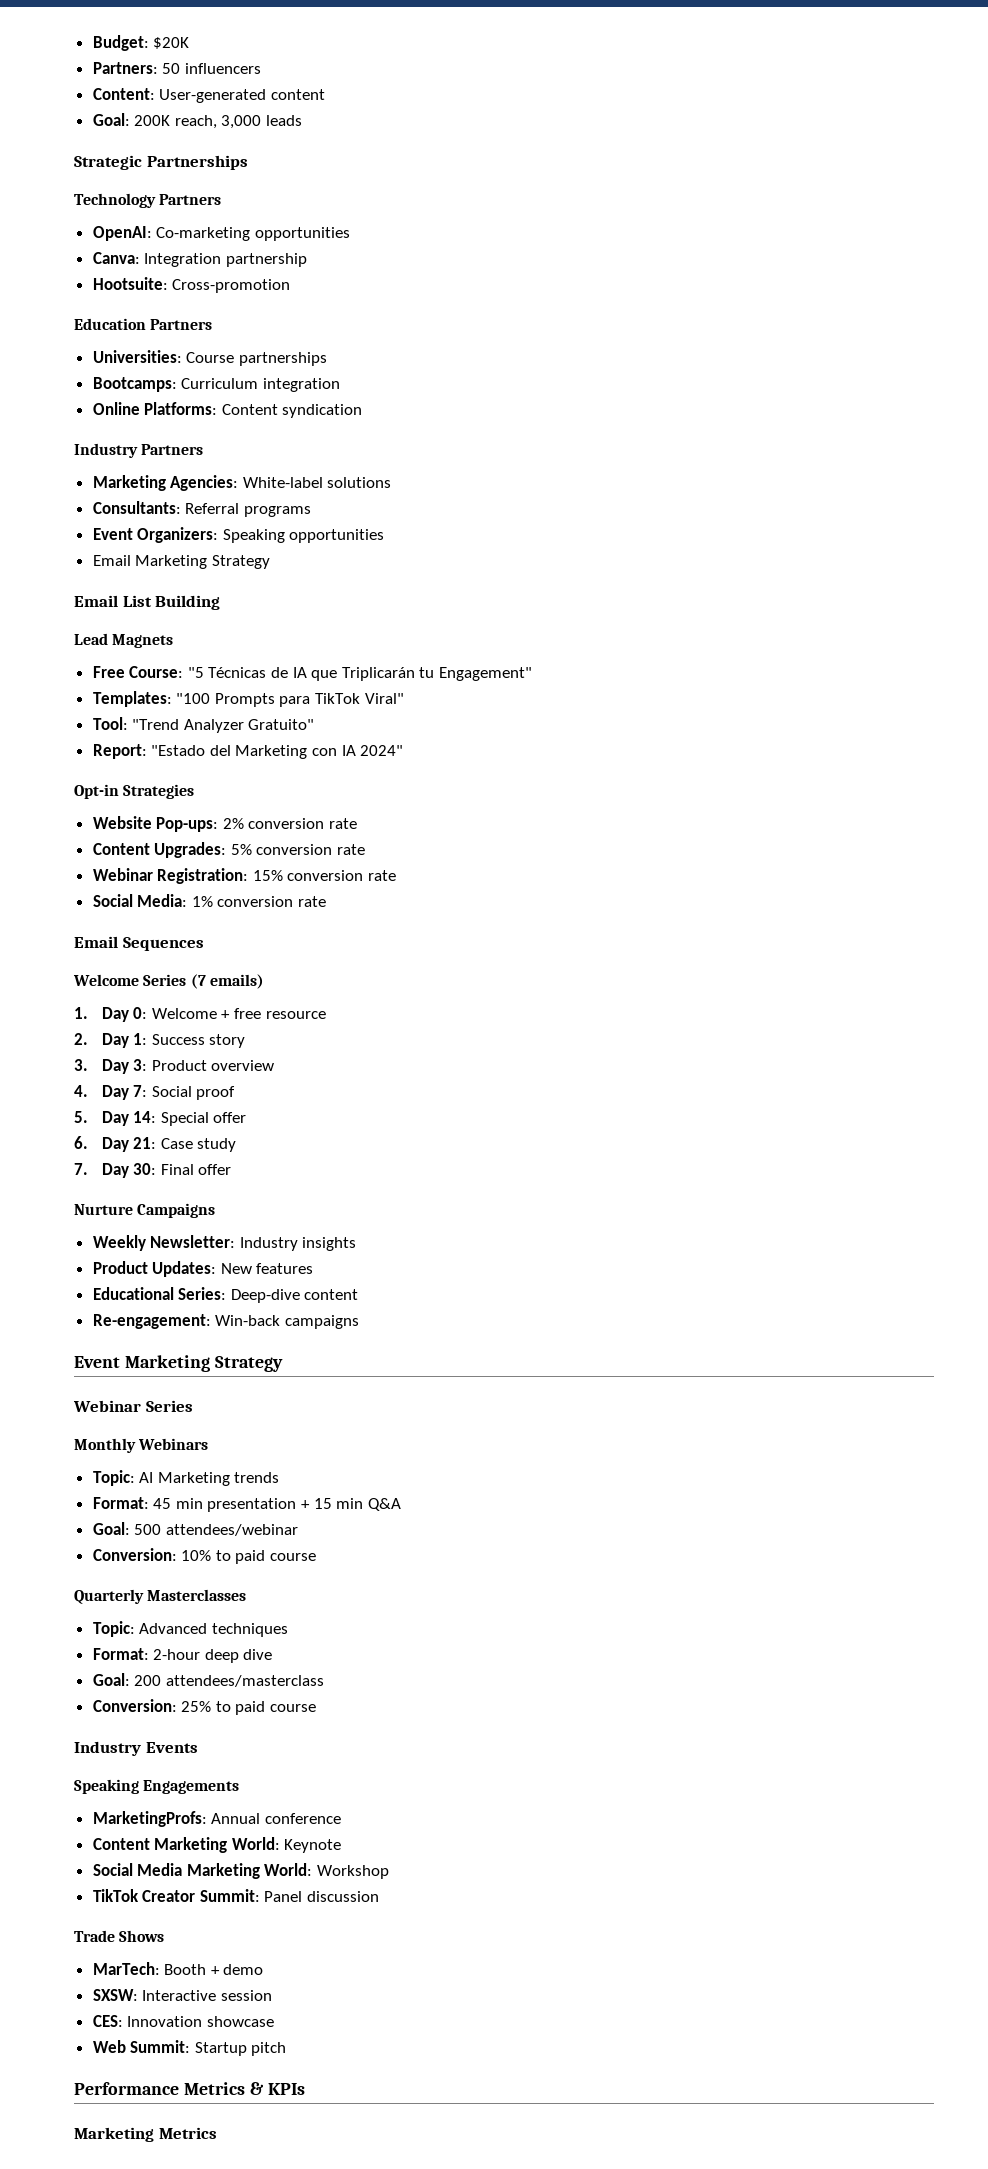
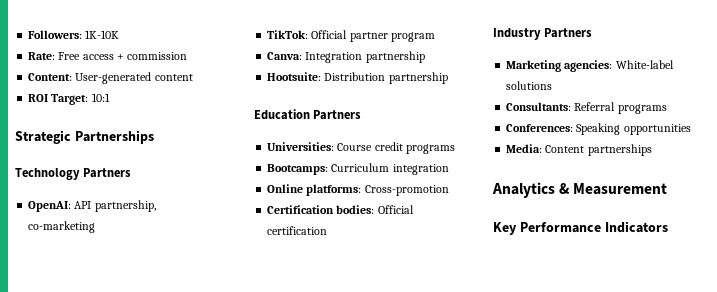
[92,35,190,51] [92,62,261,74] [92,88,325,103] [92,113,303,129] Budget: $20K // Partners: 50 influencers // Content: User-generated content // Goal: 200K reach, 3,000 leads -> [28,30,120,39] [28,52,188,60] [28,72,193,84] [28,93,110,105] Followers: 1K-10K // Rate: Free access + commission // Content: User-generated content // ROI Target: 10:1
[156,227,350,241] Co-marketing opportunities -> [74,200,156,212] [28,221,96,233] [267,30,435,42] API partnership, co-marketing // TikTok: Official partner program
[172,279,291,293] Cross-promotion -> [324,72,448,84] Distribution partnership
[238,352,327,366] partnerships -> [374,142,455,154] credit programs
[144,402,363,418] Platforms: Content syndication -> [306,184,449,196] [267,205,414,214] [267,226,328,235] platforms: Cross-promotion // Certification bodies: Official certification
[170,475,239,491] Agencies: -> [564,60,613,72] agencies:
[92,527,219,543] Event Organizers: -> [506,124,574,132] Conferences:
[92,555,270,569] [74,595,221,610] [74,633,174,648] [92,666,533,681] [92,691,404,707] [92,717,315,733] [92,744,404,759] [74,784,195,799] [92,816,358,832] [92,842,366,858] [92,868,397,884] [92,894,327,907] [74,936,204,951] [73,974,264,989] [74,1007,326,1022] [74,1033,246,1048] [74,1059,275,1074] [74,1085,236,1100] [74,1111,247,1126] [74,1136,237,1152] [74,1163,232,1178] [74,1203,216,1218] [92,1235,357,1251] [92,1261,314,1277] [92,1287,359,1303] [92,1314,359,1329] [74,1355,283,1372] [73,1400,193,1412] [74,1438,209,1453] [92,1470,280,1486] [92,1497,401,1512] [92,1522,298,1536] [92,1548,317,1564] [74,1589,247,1604] [92,1621,288,1637] [92,1648,273,1663] [92,1673,324,1687] [92,1699,317,1715] [74,1741,198,1756] [74,1779,240,1794] [92,1811,341,1827] [92,1837,342,1853] [92,1863,390,1879] [92,1889,380,1902] [74,1930,165,1942] [92,1962,264,1975] [92,1989,272,2001] [92,2015,274,2027] [92,2040,287,2056] [74,2082,305,2095] [74,2127,217,2142] Email Marketing Strategy // Email List Building // Lead Magnets // Free Course: "5 Técnicas de IA que Triplicarán tu Engagement" // Templates: "100 Prompts para TikTok Viral" // Tool: "Trend Analyzer Gratuito" // Report: "Estado del Marketing con IA 2024" // Opt-in Strategies // Website Pop-ups: 2% conversion rate // Content Upgrades: 5% conversion rate // Webinar Registration: 15% conversion rate // Social Media: 1% conversion rate // Email Sequences // Welcome Series (7 emails) // 1. Day 0: Welcome + free resource // 2. Day 1: Success story // 3. Day 3: Product overview // 4. Day 7: Social proof // 5. Day 14: Special offer // 6. Day 21: Case study // 7. Day 30: Final offer // Nurture Campaigns // Weekly Newsletter: Industry insights // Product Updates: New features // Educational Series: Deep-dive content // Re-engagement: Win-back campaigns // Event Marketing Strategy // Webinar Series // Monthly Webinars // Topic: AI Marketing trends // Format: 45 min presentation + 15 min Q&A // Goal: 500 attendees/webinar // Conversion: 10% to paid course // Quarterly Masterclasses // Topic: Advanced techniques // Format: 2-hour deep dive // Goal: 200 attendees/masterclass // Conversion: 25% to paid course // Industry Events // Speaking Engagements // MarketingProfs: Annual conference // Content Marketing World: Keynote // Social Media Marketing World: Workshop // TikTok Creator Summit: Panel discussion // Trade Shows // MarTech: Booth + demo // SXSW: Interactive session // CES: Innovation showcase // Web Summit: Startup pitch // Performance Metrics & KPIs // Marketing Metrics -> [506,144,652,156] [492,182,668,198] [493,221,668,235] Media: Content partnerships // Analytics & Measurement // Key Performance Indicators

